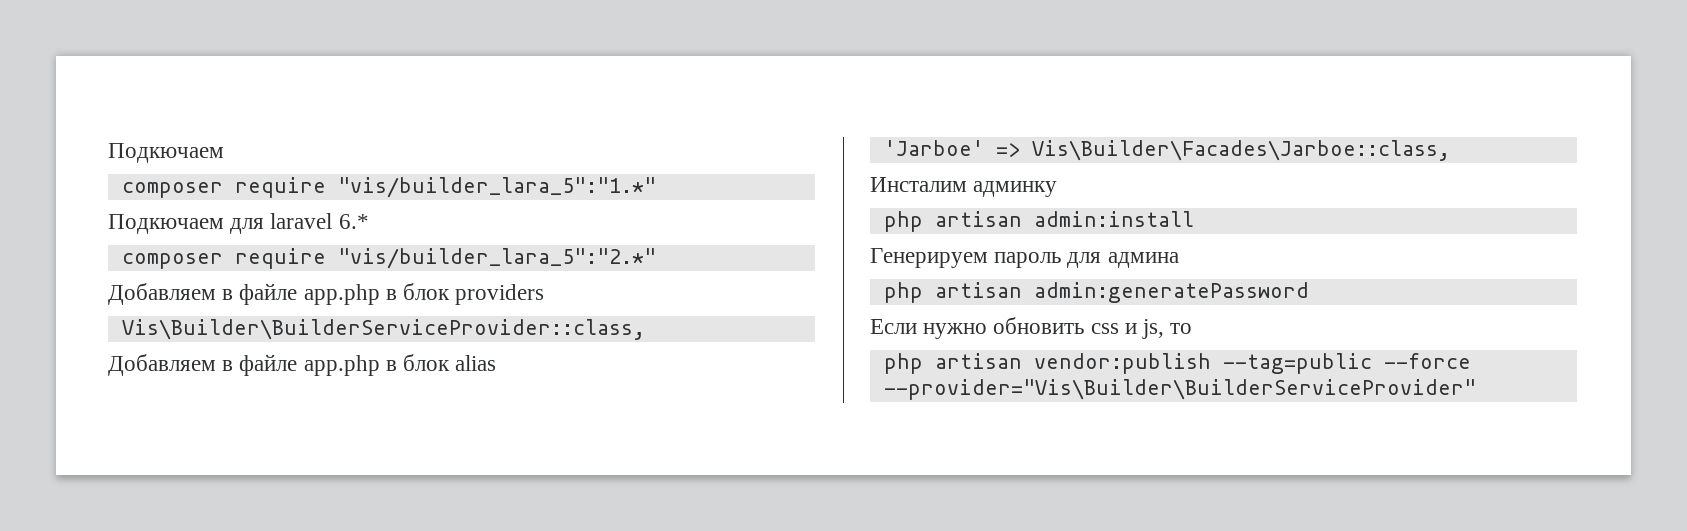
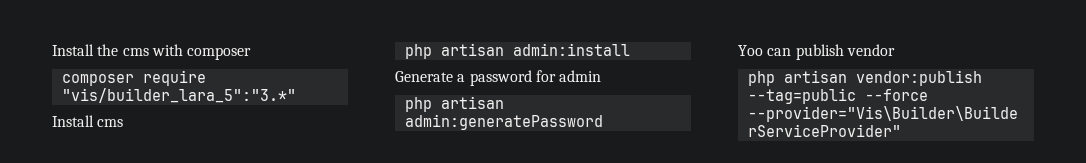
[108,143,224,163] [121,177,656,198] [108,213,369,234] [121,248,656,269] [108,283,545,305] [121,319,645,340] [108,354,497,376] [883,140,1450,161] [870,177,1058,197] [883,211,1194,232] [870,248,1179,268] [883,282,1309,303] [870,317,1193,339] Подкючаем // composer require "vis/builder_lara_5":"1.*" // Подкючаем для laravel 6.* // composer require "vis/builder_lara_5":"2.*" // Добавляем в файле app.php в блок providers // Vis\Builder\BuilderServiceProvider::class, // Добавляем в файле app.php в блок alias // 'Jarboe' => Vis\Builder\Facades\Jarboe::class, // Инсталим админку // php artisan admin:install // Генерируем пароль для админа // php artisan admin:generatePassword // Если нужно обновить css и js, то -> [52,44,252,60] [61,70,206,86] [61,88,296,103] [52,115,124,127] [404,43,630,59] [395,70,602,86] [404,96,504,112] [404,114,603,130] [738,44,895,60] Install the cms with composer // composer require "vis/builder_lara_5":"3.*" // Install cms // php artisan admin:install // Generate a password for admin // php artisan admin:generatePassword // Yoo can publish vendor

